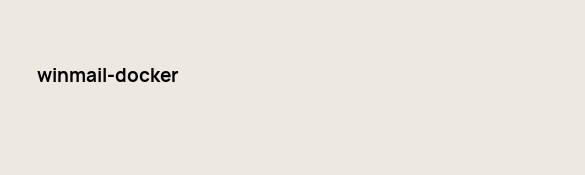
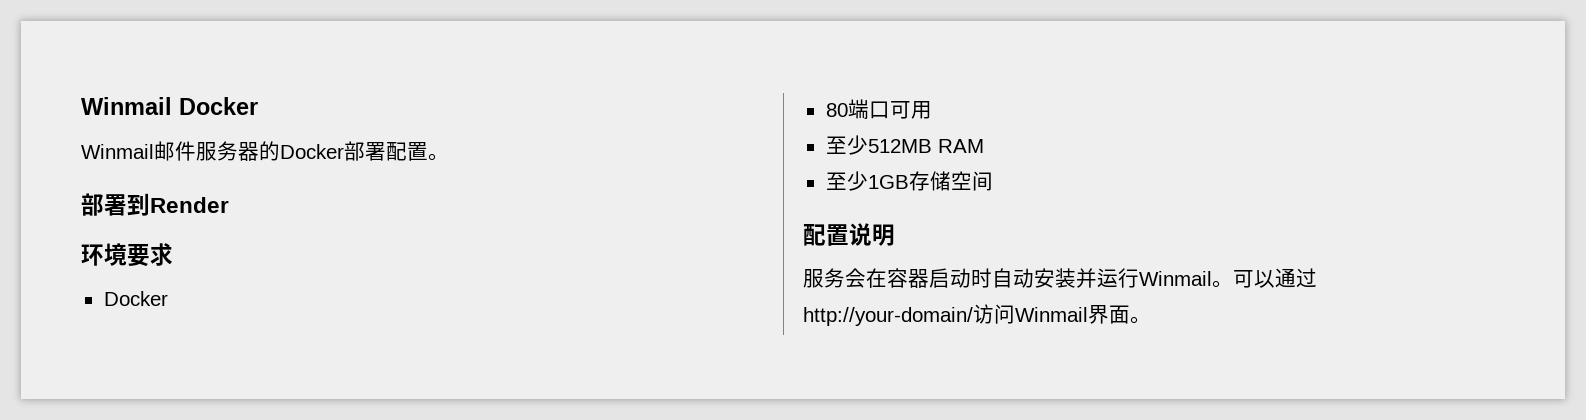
[37,68,179,82] winmail-docker -> [81,97,258,115] [81,141,449,161] [81,193,229,216] [81,243,173,267] [103,291,168,306] [825,99,932,119] [825,135,984,155] [825,171,993,191] [803,223,895,246] [803,268,1317,288] [803,304,1151,326] Winmail Docker // Winmail邮件服务器的Docker部署配置。 // 部署到Render // 环境要求 // Docker // 80端口可用 // 至少512MB RAM // 至少1GB存储空间 // 配置说明 // 服务会在容器启动时自动安装并运行Winmail。可以通过http://your-domain/访问Winmail界面。

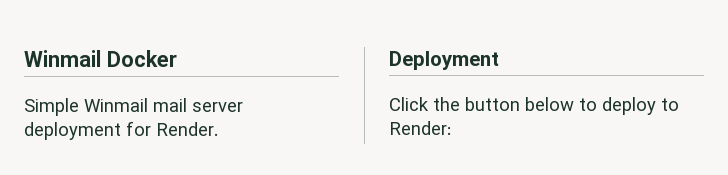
[81,141,449,161] [81,193,229,216] [81,243,173,267] [103,291,168,306] [825,99,932,119] [825,135,984,155] [825,171,993,191] [803,223,895,246] [803,268,1317,288] [803,304,1151,326] Winmail邮件服务器的Docker部署配置。 // 部署到Render // 环境要求 // Docker // 80端口可用 // 至少512MB RAM // 至少1GB存储空间 // 配置说明 // 服务会在容器启动时自动安装并运行Winmail。可以通过http://your-domain/访问Winmail界面。 -> [24,98,243,116] [24,121,218,140] [389,51,499,70] [389,97,679,115] [389,121,451,135] Simple Winmail mail server deployment for Render. // Deployment // Click the button below to deploy to Render:

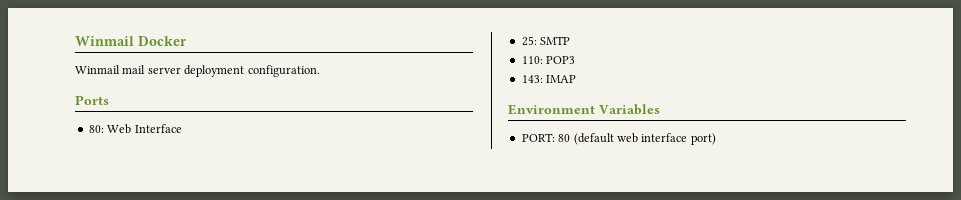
[24,98,79,116] Simple -> (187, 41) none
[126,121,218,136] [389,51,499,70] [389,97,679,115] [389,121,451,135] for Render. // Deployment // Click the button below to deploy to Render: -> [247,65,320,77] [75,95,109,105] [88,124,182,134] [521,36,571,46] [521,56,576,64] [521,75,577,83] [508,104,660,115] [521,133,716,145] configuration. // Ports // 80: Web Interface // 25: SMTP // 110: POP3 // 143: IMAP // Environment Variables // PORT: 80 (default web interface port)

